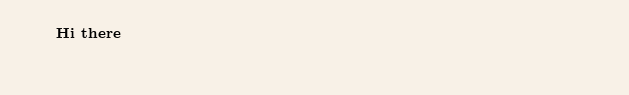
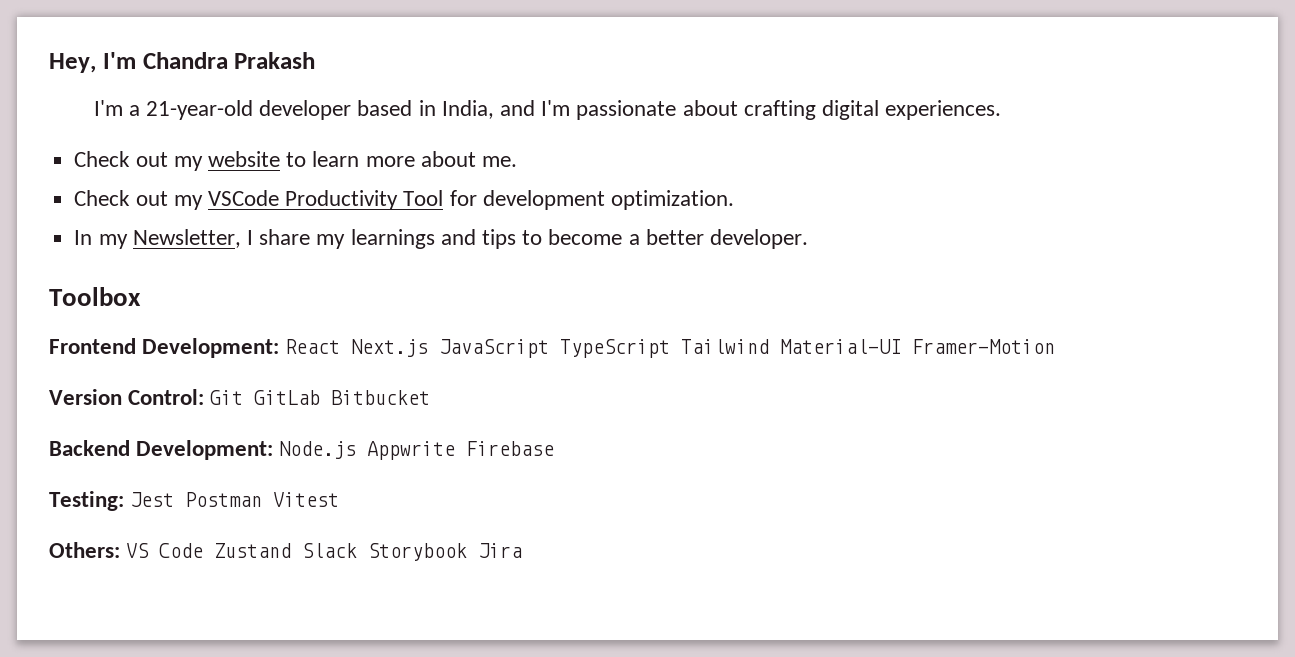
[56,28,121,38] Hi there -> [49,52,316,73] [93,100,1002,120] [74,151,517,171] [74,190,734,210] [74,229,809,249] [49,287,141,306] [49,338,1056,358] [49,389,431,405] [49,440,555,460] [49,491,340,511] [49,542,523,561] Hey, I'm Chandra Prakash // I'm a 21-year-old developer based in India, and I'm passionate about crafting digital experiences. // Check out my website to learn more about me. // Check out my VSCode Productivity Tool for development optimization. // In my Newsletter, I share my learnings and tips to become a better developer. // Toolbox // Frontend Development: React Next.js JavaScript TypeScript Tailwind Material-UI Framer-Motion // Version Control: Git GitLab Bitbucket // Backend Development: Node.js Appwrite Firebase // Testing: Jest Postman Vitest // Others: VS Code Zustand Slack Storybook Jira

